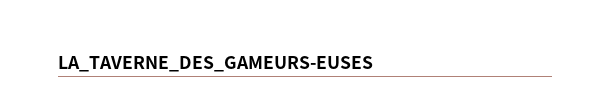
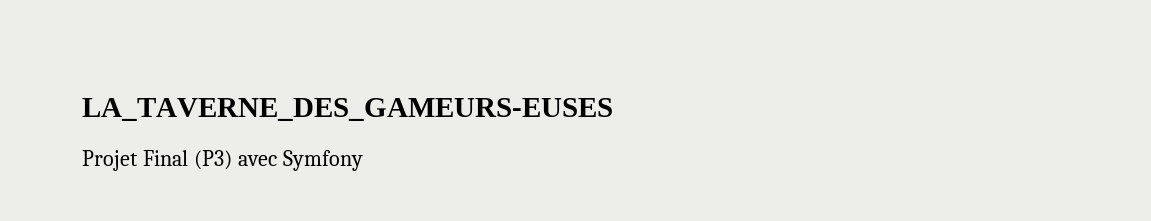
(373, 64) none -> [82,150,363,171] // Projet Final (P3) avec Symfony

